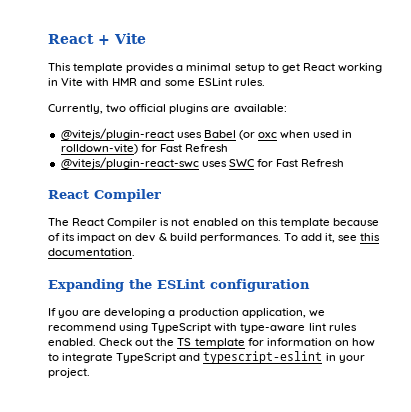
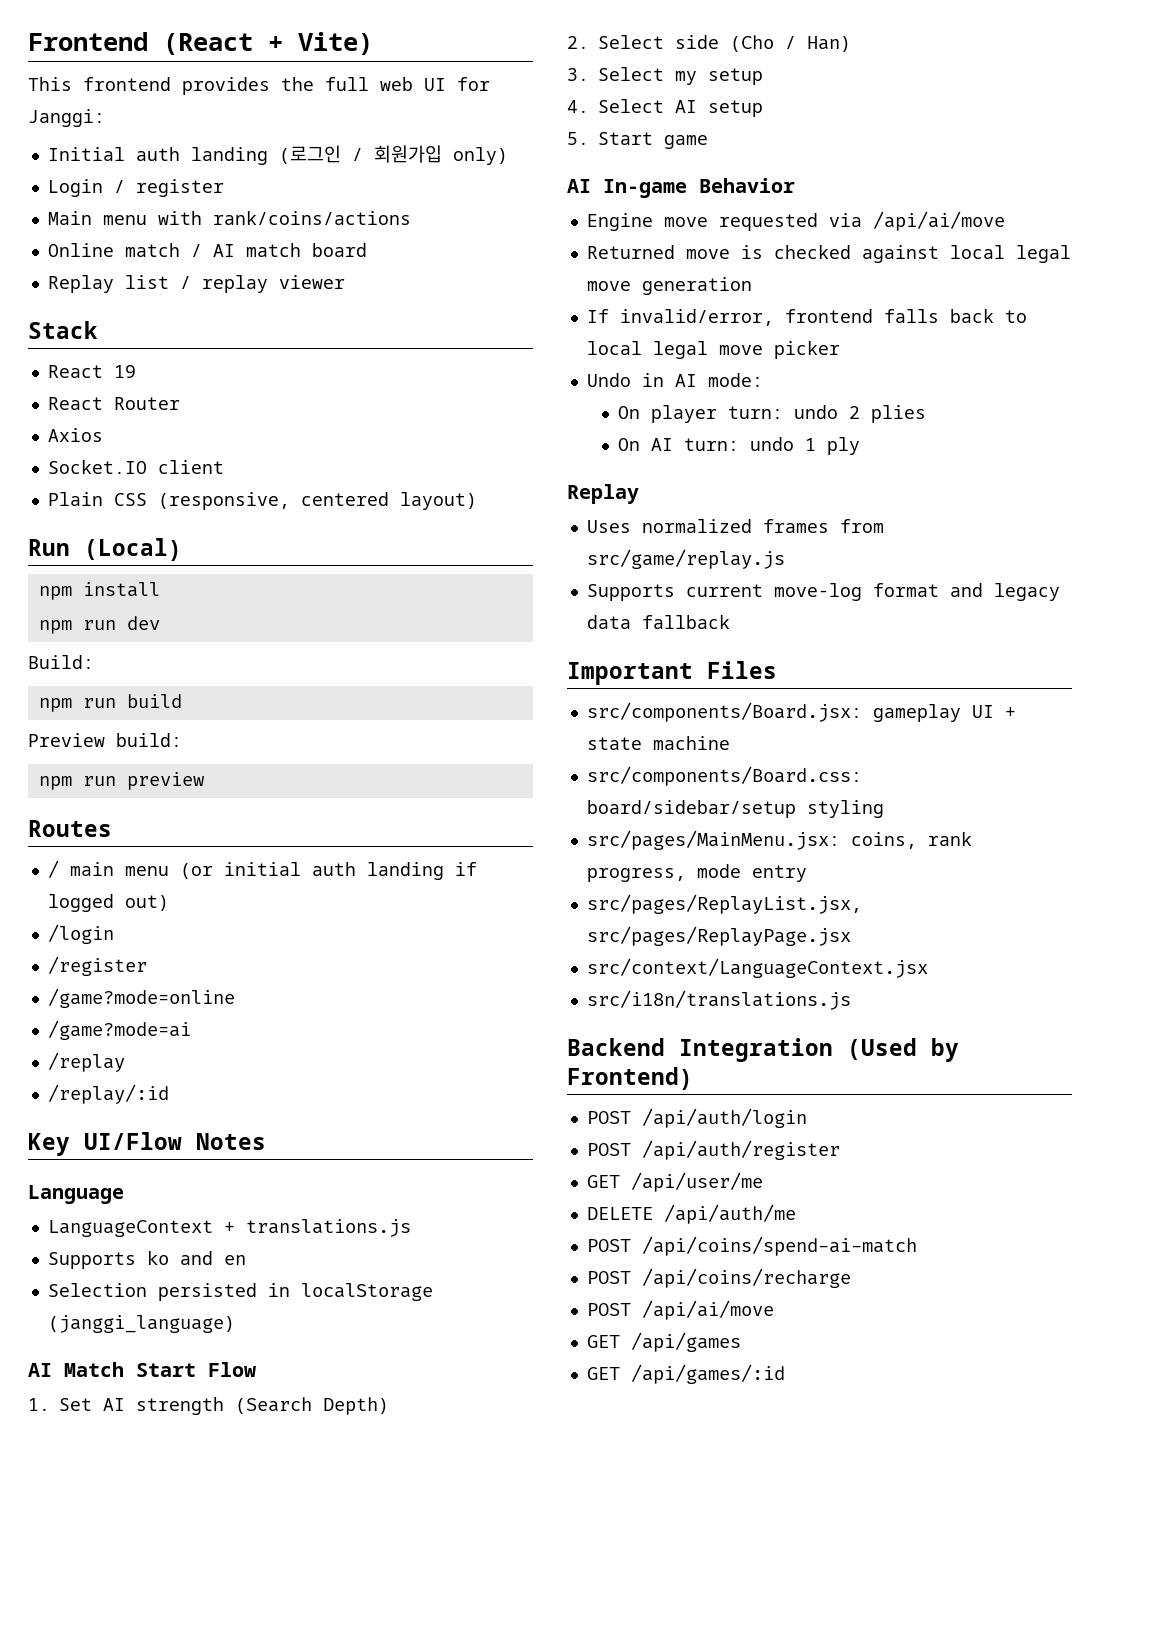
[48,33,146,45] [48,63,382,73] [48,78,265,87] [48,104,287,114] [60,128,353,140] [60,144,228,154] [60,157,345,169] [48,189,161,202] [48,218,379,228] [48,233,381,243] [48,248,135,256] [48,279,310,292] [48,308,325,318] [48,323,357,333] [48,338,375,348] [48,351,365,364] [48,368,90,378] React + Vite // This template provides a minimal setup to get React working in Vite with HMR and some ESLint rules. // Currently, two official plugins are available: // @vitejs/plugin-react uses Babel (or oxc when used in rolldown-vite) for Fast Refresh // @vitejs/plugin-react-swc uses SWC for Fast Refresh // React Compiler // The React Compiler is not enabled on this template because of its impact on dev & build performances. To add it, see this documentation. // Expanding the ESLint configuration // If you are developing a production application, we recommend using TypeScript with type-aware lint rules enabled. Check out the TS template for information on how to integrate TypeScript and typescript-eslint in your project. -> [28,32,373,55] [28,77,490,95] [28,109,105,127] [47,145,508,165] [47,179,224,197] [47,211,411,225] [47,243,367,257] [47,275,345,293] [28,321,98,339] [47,365,136,378] [47,397,180,410] [47,428,103,442] [47,460,224,474] [47,492,477,510] [28,538,182,561] [38,582,160,600] [38,616,160,634] [28,655,94,669] [38,694,182,712] [28,733,182,747] [38,772,205,790] [28,820,112,837] [47,860,477,880] [47,894,169,912] [47,924,114,944] [47,956,147,976] [47,988,235,1008] [47,1020,191,1040] [47,1052,125,1072] [47,1084,169,1104] [28,1132,266,1156] [28,1185,124,1204] [47,1219,411,1237] [47,1250,246,1269] [47,1283,433,1301] [47,1315,235,1333] [28,1362,256,1377] [28,1397,390,1415] [567,35,852,52] [567,67,764,85] [567,99,764,117] [567,132,709,149] [567,178,795,198] [586,211,1005,231] [586,245,1071,263] [586,277,752,295] [586,309,1027,326] [586,341,840,359] [586,373,763,387] [618,405,927,423] [618,437,861,455] [567,484,639,504] [586,519,884,533] [586,549,785,569] [586,583,1060,601] [586,615,730,629] [567,661,777,685] [586,702,1016,722] [586,736,730,750] [586,766,862,786] [586,800,884,818] [586,830,972,850] [586,864,807,882] [586,894,862,914] [586,926,851,946] [586,958,928,978] [586,990,851,1010] [567,1038,959,1062] [567,1067,693,1090] [586,1108,807,1128] [586,1140,840,1160] [586,1172,763,1192] [586,1204,796,1224] [586,1236,917,1256] [586,1268,851,1288] [586,1300,774,1320] [586,1332,741,1352] [586,1364,785,1384] Frontend (React + Vite) // This frontend provides the full web UI for Janggi: // Initial auth landing (로그인 / 회원가입 only) // Login / register // Main menu with rank/coins/actions // Online match / AI match board // Replay list / replay viewer // Stack // React 19 // React Router // Axios // Socket.IO client // Plain CSS (responsive, centered layout) // Run (Local) // npm install // npm run dev // Build: // npm run build // Preview build: // npm run preview // Routes // / main menu (or initial auth landing if logged out) // /login // /register // /game?mode=online // /game?mode=ai // /replay // /replay/:id // Key UI/Flow Notes // Language // LanguageContext + translations.js // Supports ko and en // Selection persisted in localStorage (janggi_language) // AI Match Start Flow // 1. Set AI strength (Search Depth) // 2. Select side (Cho / Han) // 3. Select my setup // 4. Select AI setup // 5. Start game // AI In-game Behavior // Engine move requested via /api/ai/move // Returned move is checked against local legal move generation // If invalid/error, frontend falls back to local legal move picker // Undo in AI mode: // On player turn: undo 2 plies // On AI turn: undo 1 ply // Replay // Uses normalized frames from src/game/replay.js // Supports current move-log format and legacy data fallback // Important Files // src/components/Board.jsx: gameplay UI + state machine // src/components/Board.css: board/sidebar/setup styling // src/pages/MainMenu.jsx: coins, rank progress, mode entry // src/pages/ReplayList.jsx, src/pages/ReplayPage.jsx // src/context/LanguageContext.jsx // src/i18n/translations.js // Backend Integration (Used by Frontend) // POST /api/auth/login // POST /api/auth/register // GET /api/user/me // DELETE /api/auth/me // POST /api/coins/spend-ai-match // POST /api/coins/recharge // POST /api/ai/move // GET /api/games // GET /api/games/:id

